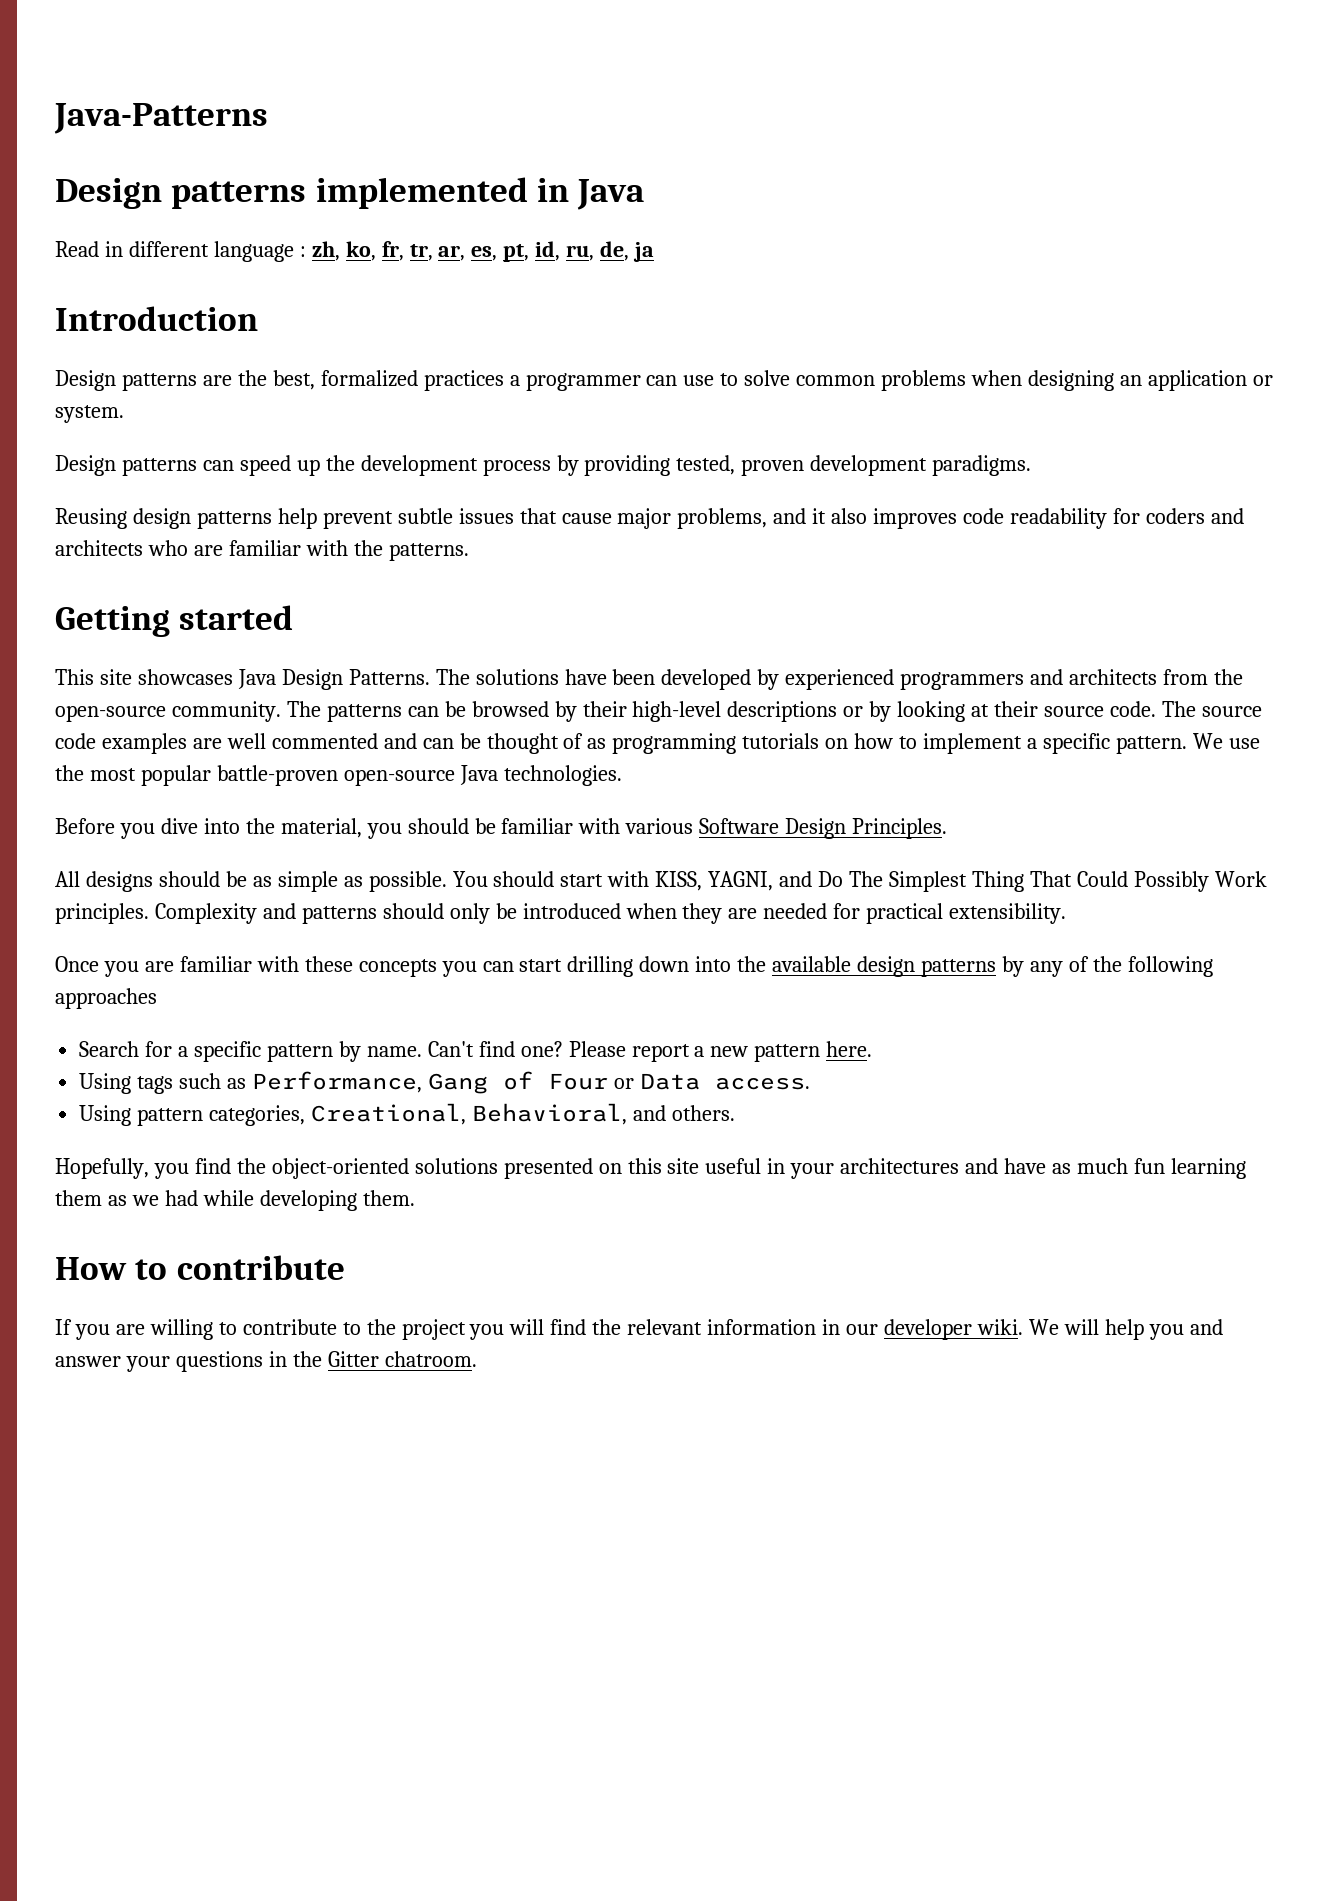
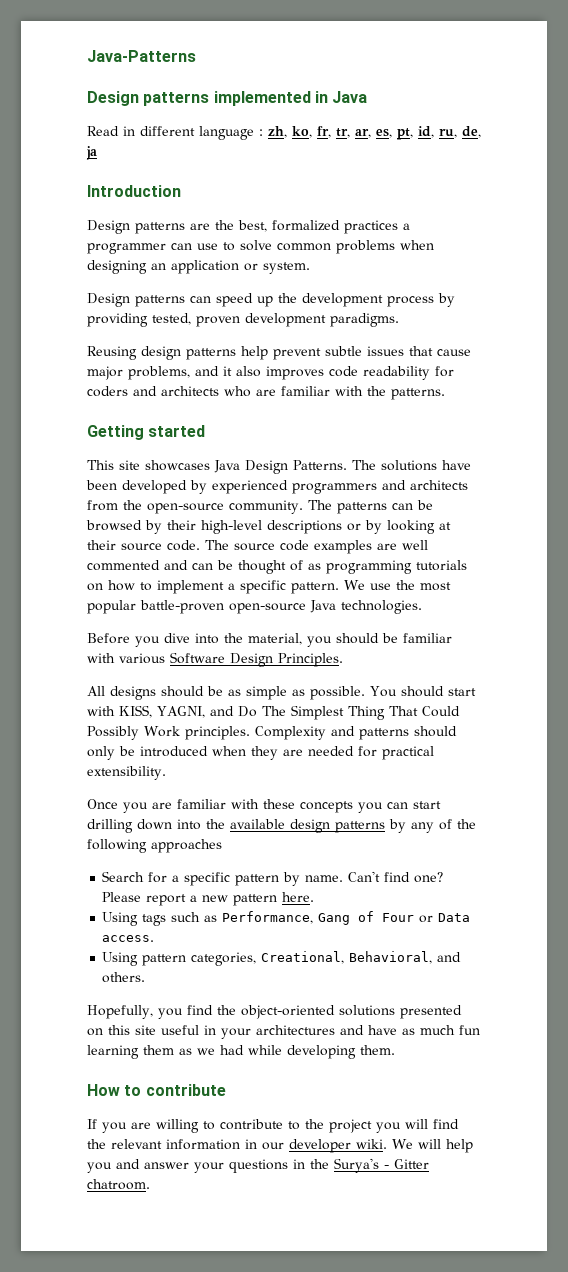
(322, 1359) none -> [334,1158,389,1173] Surya's -

